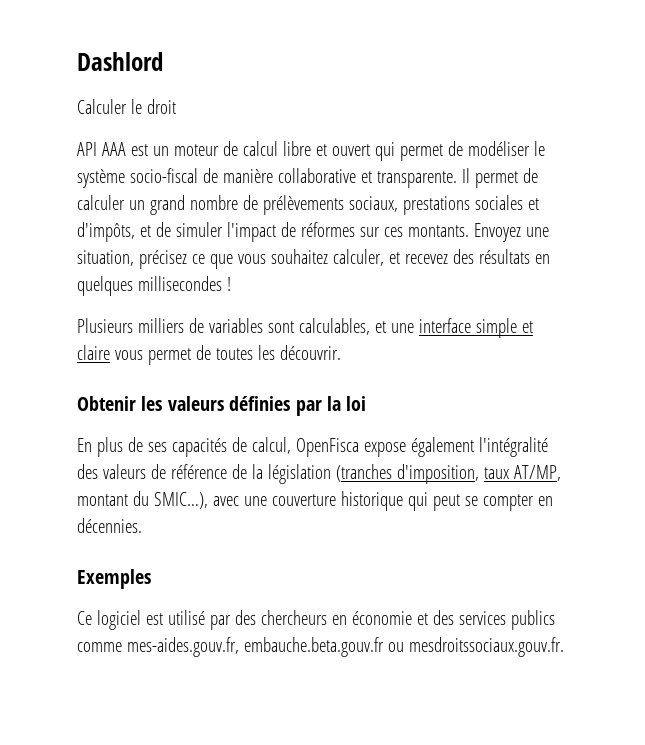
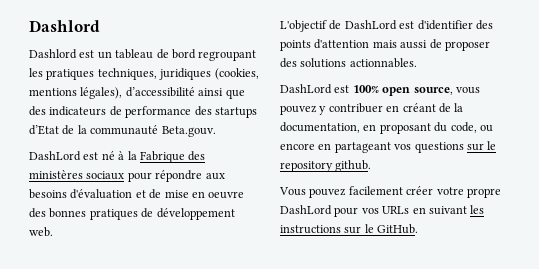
[77,99,176,114] [77,141,545,161] [77,168,538,188] [77,195,539,215] [77,222,549,242] [77,249,550,269] [77,276,231,296] [77,318,533,338] [77,345,341,365] [77,396,367,416] [77,437,548,457] [77,464,561,484] [77,491,553,511] [77,518,142,533] [77,569,151,589] [77,610,555,630] [77,637,564,657] Calculer le droit // API AAA est un moteur de calcul libre et ouvert qui permet de modéliser le système socio-fiscal de manière collaborative et transparente. Il permet de calculer un grand nombre de prélèvements sociaux, prestations sociales et d'impôts, et de simuler l'impact de réformes sur ces montants. Envoyez une situation, précisez ce que vous souhaitez calculer, et recevez des résultats en quelques millisecondes ! // Plusieurs milliers de variables sont calculables, et une interface simple et claire vous permet de toutes les découvrir. // Obtenir les valeurs définies par la loi // En plus de ses capacités de calcul, OpenFisca expose également l'intégralité des valeurs de référence de la législation (tranches d'imposition, taux AT/MP, montant du SMIC…), avec une couverture historique qui peut se compter en décennies. // Exemples // Ce logiciel est utilisé par des chercheurs en économie et des services publics comme mes-aides.gouv.fr, embauche.beta.gouv.fr ou mesdroitssociaux.gouv.fr. -> [29,49,257,61] [29,68,259,80] [29,87,245,99] [29,106,257,118] [29,125,216,137] [29,151,206,163] [29,170,225,182] [29,189,245,199] [29,208,235,220] [29,227,53,237] [280,20,493,32] [280,39,490,51] [280,58,417,68] [280,84,480,96] [280,103,464,115] [280,122,493,134] [280,141,497,153] [280,160,372,172] [279,186,501,198] [280,205,485,217] [280,224,419,234] Dashlord est un tableau de bord regroupant les pratiques techniques, juridiques (cookies, mentions légales), d’accessibilité ainsi que des indicateurs de performance des startups d’Etat de la communauté Beta.gouv. // DashLord est né à la Fabrique des ministères sociaux pour répondre aux besoins d'évaluation et de mise en oeuvre des bonnes pratiques de développement web. // L'objectif de DashLord est d'identifier des points d'attention mais aussi de proposer des solutions actionnables. // DashLord est 100% open source, vous pouvez y contribuer en créant de la documentation, en proposant du code, ou encore en partageant vos questions sur le repository github. // Vous pouvez facilement créer votre propre DashLord pour vos URLs en suivant les instructions sur le GitHub.

